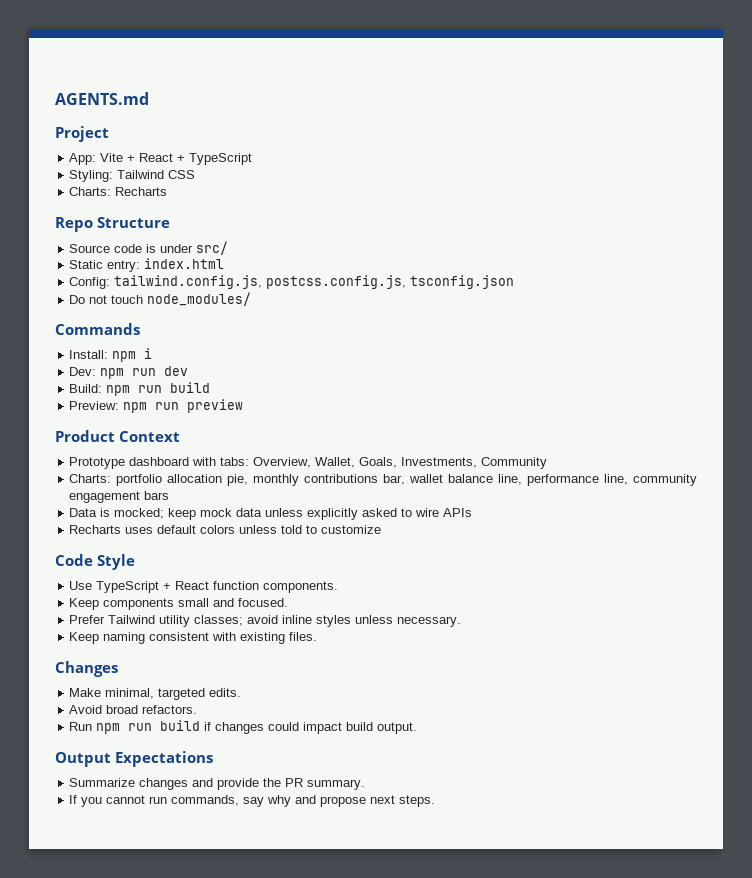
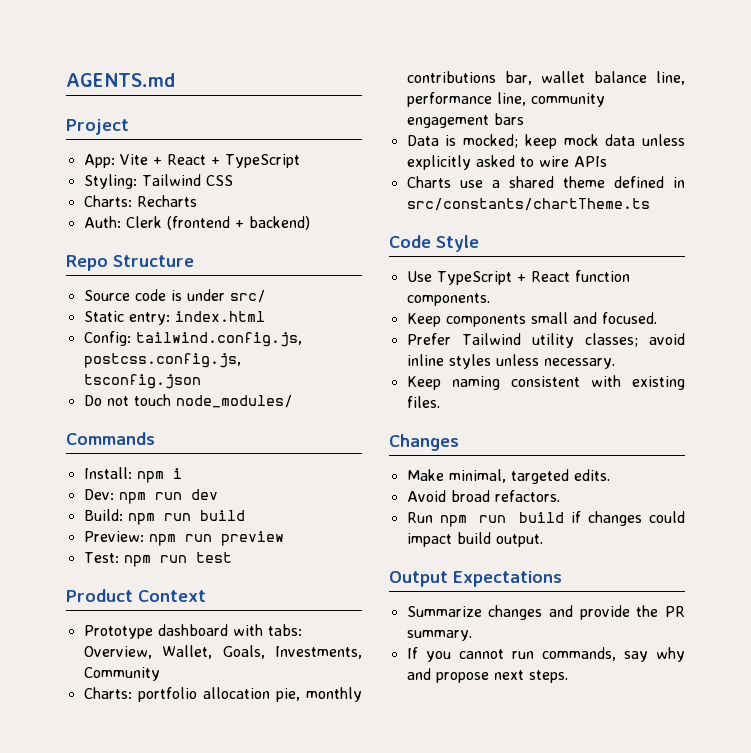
(168, 191) none -> [83,216,310,230] // Auth: Clerk (frontend + backend)
(244, 406) none -> [83,552,232,567] // Test: npm run test
[69,525,382,534] Recharts uses default colors unless told to customize -> [406,176,685,188] [406,198,650,211] Charts use a shared theme defined in src/constants/chartTheme.ts

